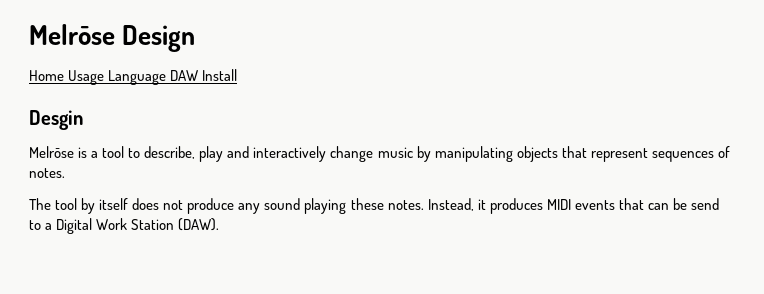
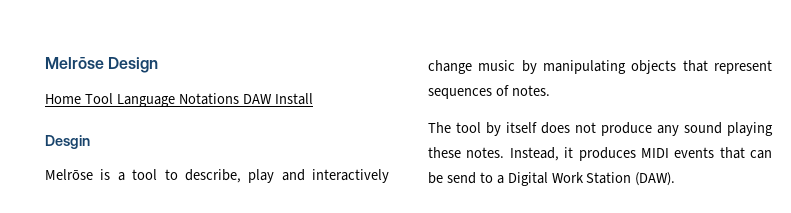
[68,70,167,85] Usage Language -> [84,93,239,107] Tool Language Notations

